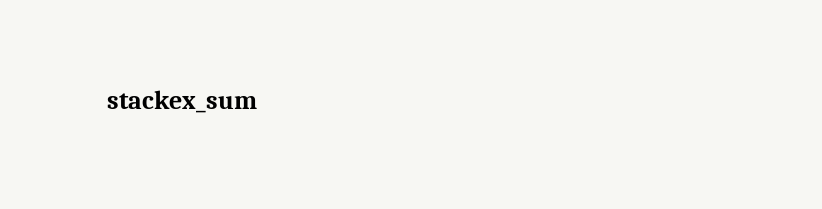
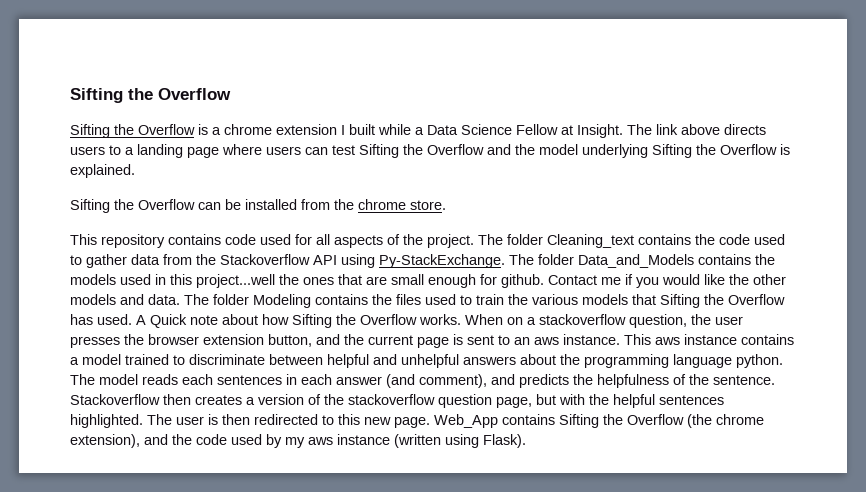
[107,90,257,113] stackex_sum -> [70,88,231,103] [70,124,766,138] [70,144,790,158] [70,164,135,178] [70,199,446,213] [70,234,785,248] [70,254,775,268] [70,274,786,288] [70,294,785,308] [70,314,743,328] [70,334,794,348] [70,354,783,368] [70,374,775,388] [70,394,724,408] [70,414,764,428] [70,434,526,448] Sifting the Overflow // Sifting the Overflow is a chrome extension I built while a Data Science Fellow at Insight. The link above directs users to a landing page where users can test Sifting the Overflow and the model underlying Sifting the Overflow is explained. // Sifting the Overflow can be installed from the chrome store. // This repository contains code used for all aspects of the project. The folder Cleaning_text contains the code used to gather data from the Stackoverflow API using Py-StackExchange. The folder Data_and_Models contains the models used in this project...well the ones that are small enough for github. Contact me if you would like the other models and data. The folder Modeling contains the files used to train the various models that Sifting the Overflow has used. A Quick note about how Sifting the Overflow works. When on a stackoverflow question, the user presses the browser extension button, and the current page is sent to an aws instance. This aws instance contains a model trained to discriminate between helpful and unhelpful answers about the programming language python. The model reads each sentences in each answer (and comment), and predicts the helpfulness of the sentence. Stackoverflow then creates a version of the stackoverflow question page, but with the helpful sentences highlighted. The user is then redirected to this new page. Web_App contains Sifting the Overflow (the chrome extension), and the code used by my aws instance (written using Flask).

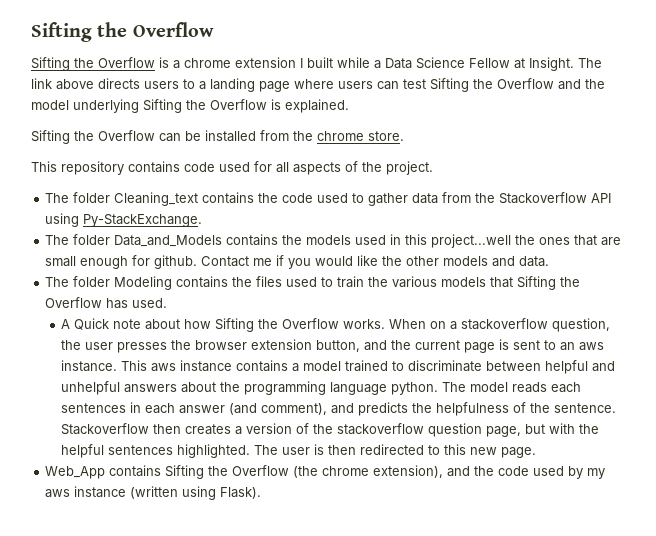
(474, 241) none -> (433, 168) //
(505, 261) none -> (203, 220) //
(180, 299) none -> (550, 261) //
(132, 319) none -> (168, 303) //
(430, 422) none -> (537, 452) //

